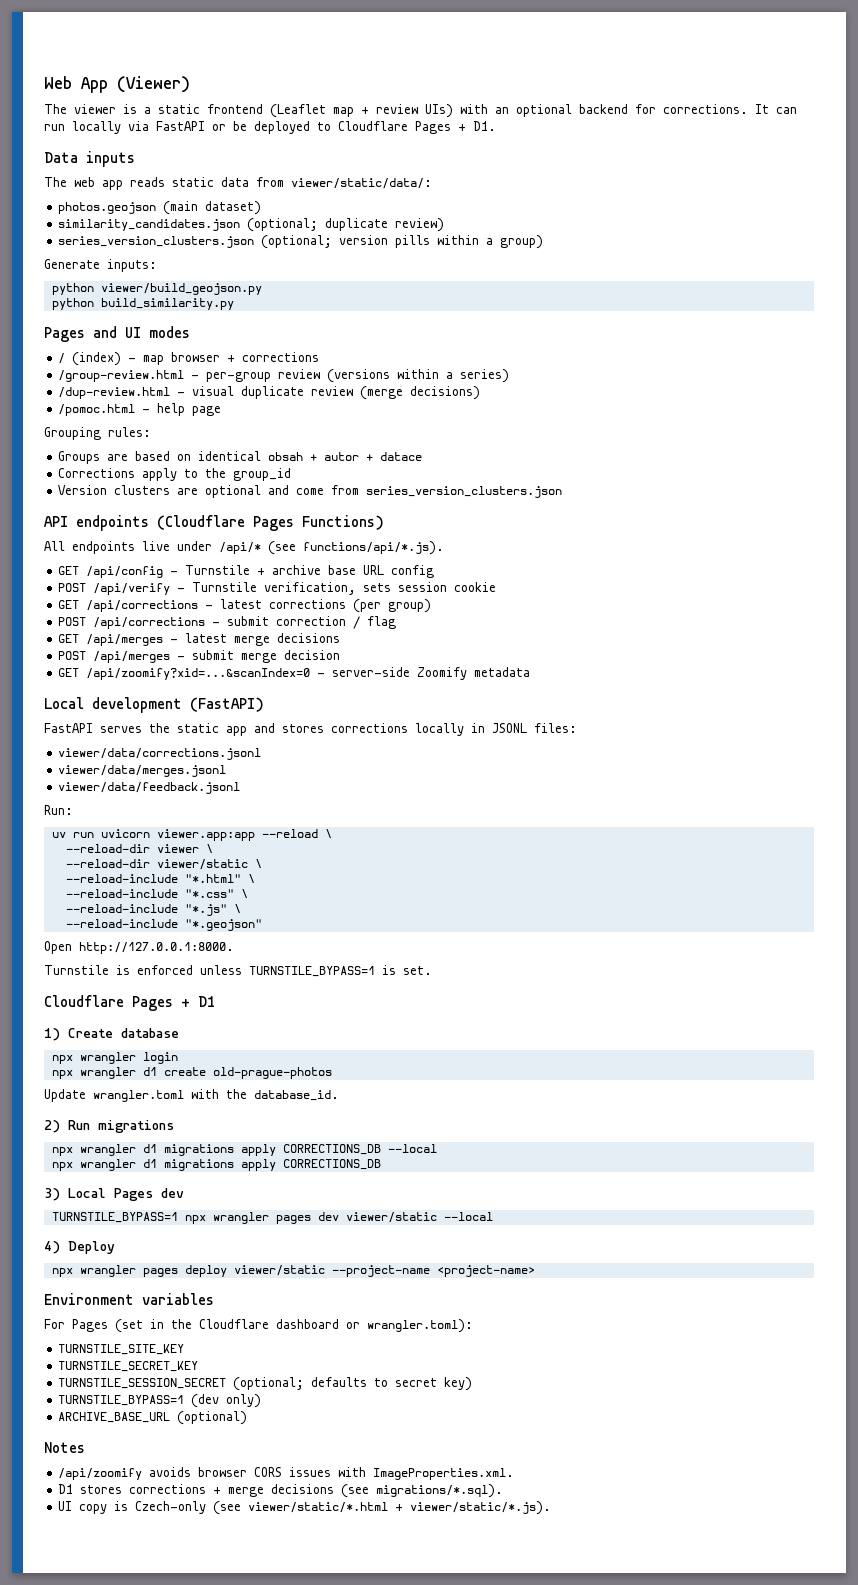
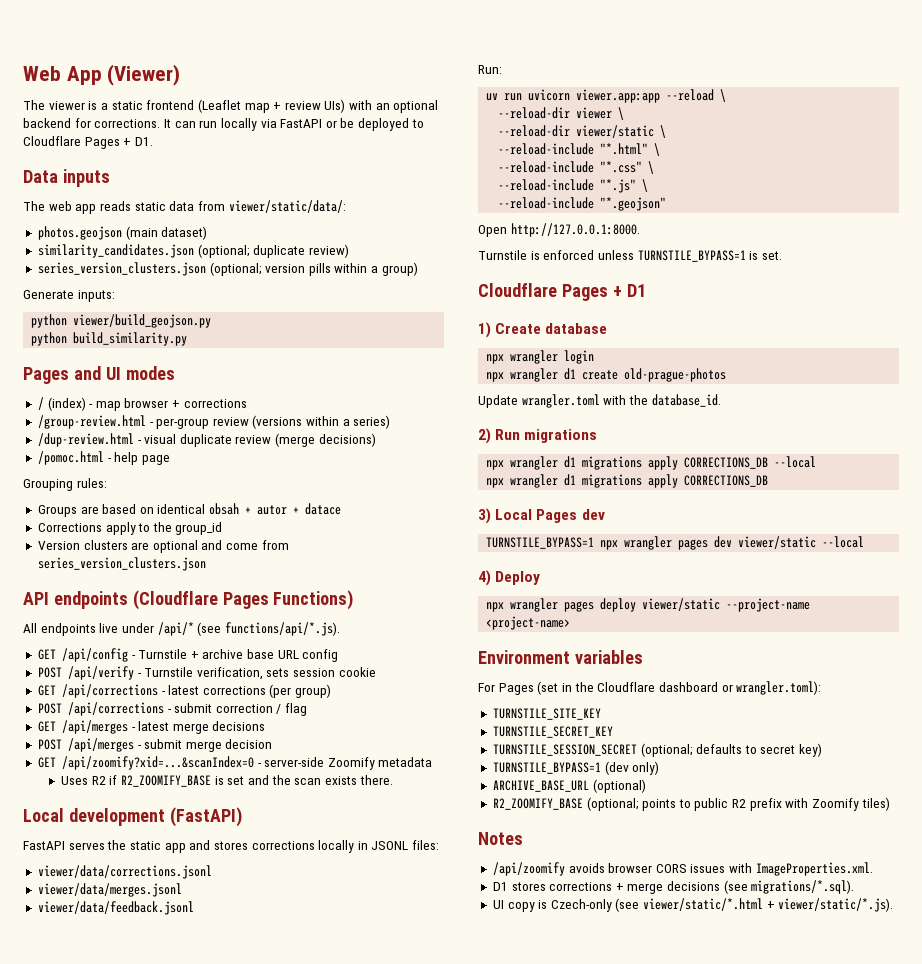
(531, 672) none -> [61,775,393,787] // Uses R2 if R2_ZOOMIFY_BASE is set and the scan exists there.
(248, 1418) none -> [492,797,890,811] // R2_ZOOMIFY_BASE (optional; points to public R2 prefix with Zoomify tiles)

